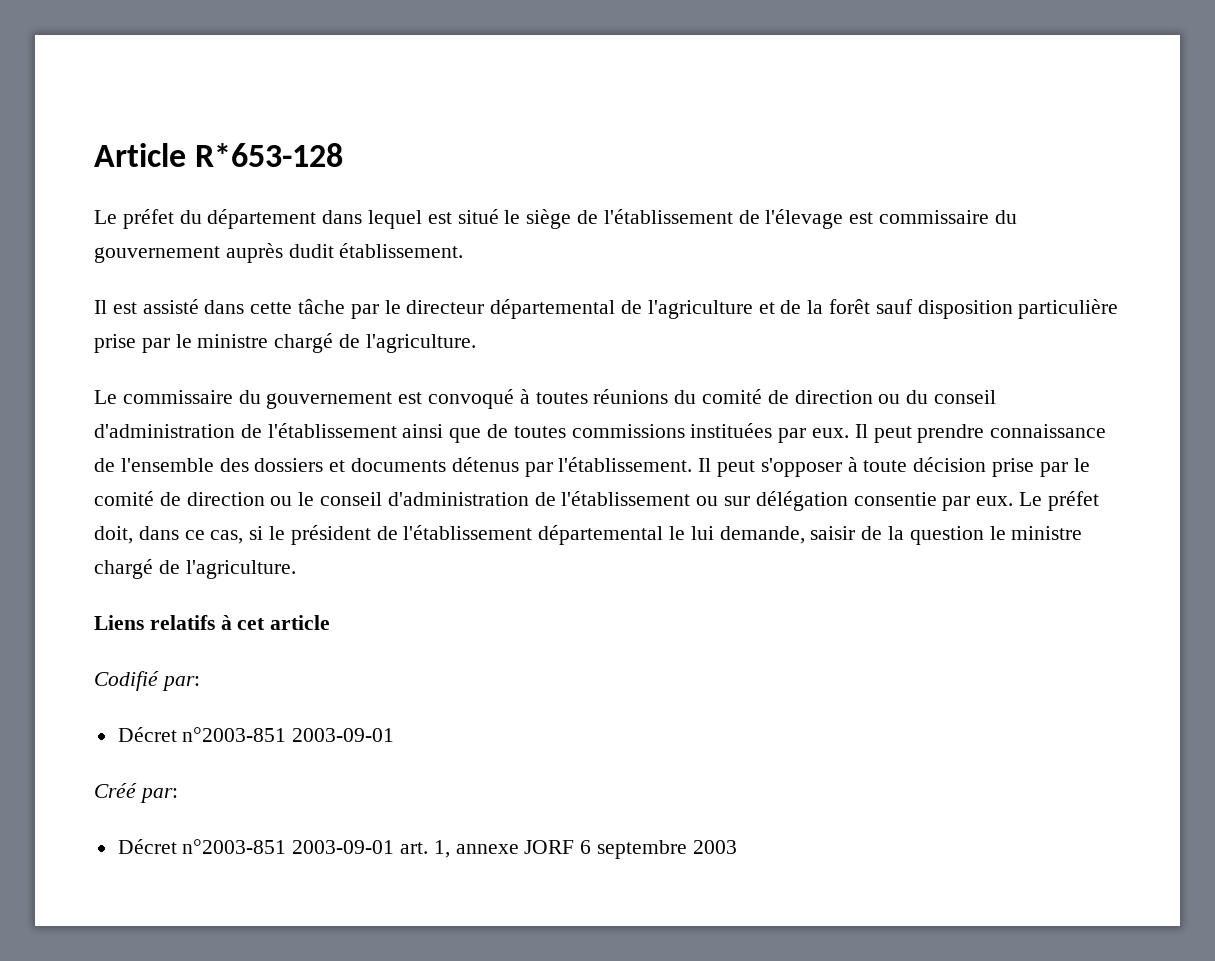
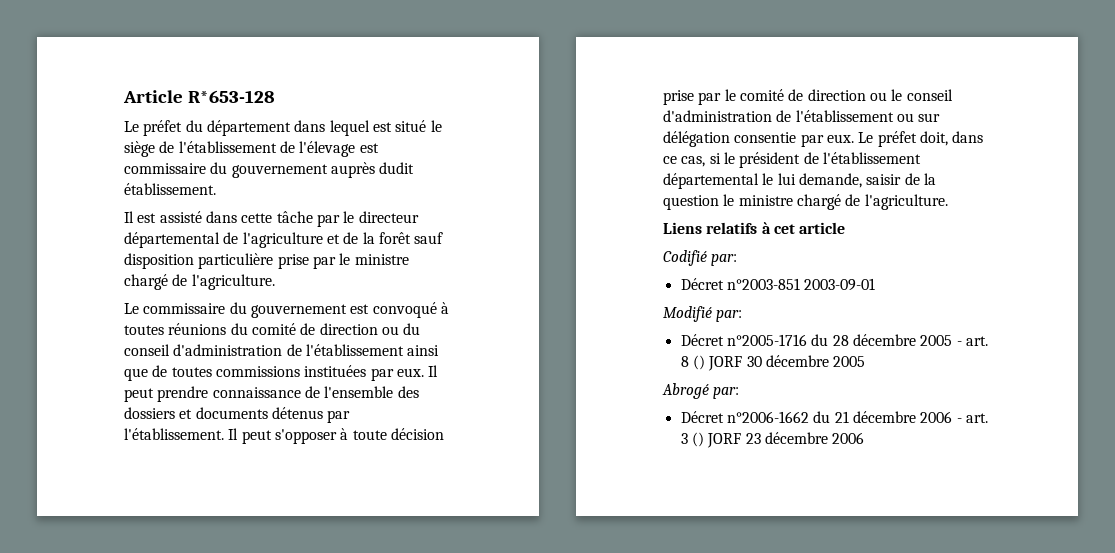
[94,783,178,803] [117,839,737,859] Créé par: // Décret n°2003-851 2003-09-01 art. 1, annexe JORF 6 septembre 2003 -> [663,306,743,322] [680,334,988,346] [680,355,866,371] [662,383,740,399] [680,411,988,423] [680,432,865,448] Modifié par: // Décret n°2005-1716 du 28 décembre 2005 - art. 8 () JORF 30 décembre 2005 // Abrogé par: // Décret n°2006-1662 du 21 décembre 2006 - art. 3 () JORF 23 décembre 2006

